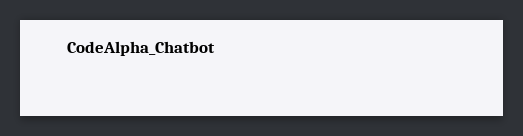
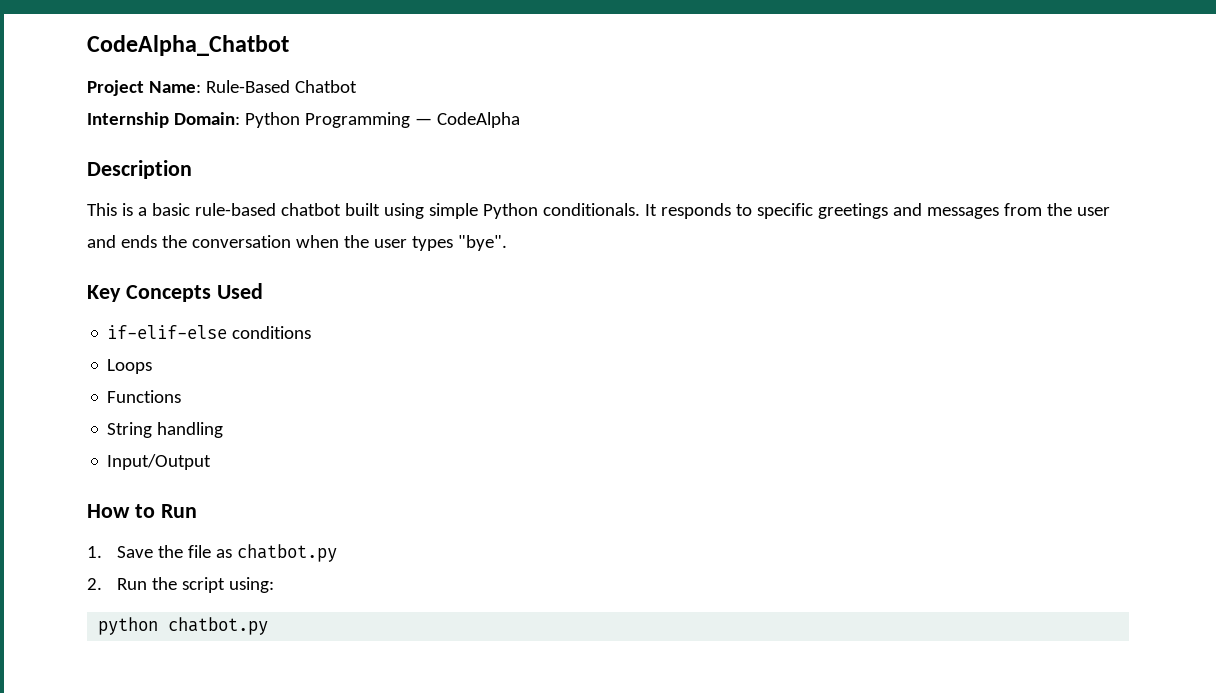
(215, 48) none -> [87,80,357,96] [87,112,520,128] [87,160,192,179] [87,203,1110,219] [87,235,507,251] [87,283,263,302] [107,325,312,339] [107,359,153,374] [107,390,182,403] [107,422,224,438] [107,454,212,470] [87,504,197,518] [87,544,337,562] [87,577,274,593] [98,617,269,635] // Project Name: Rule-Based Chatbot // Internship Domain: Python Programming — CodeAlpha // Description // This is a basic rule-based chatbot built using simple Python conditionals. It responds to specific greetings and messages from the user and ends the conversation when the user types "bye". // Key Concepts Used // if-elif-else conditions // Loops // Functions // String handling // Input/Output // How to Run // 1. Save the file as chatbot.py // 2. Run the script using: // python chatbot.py

